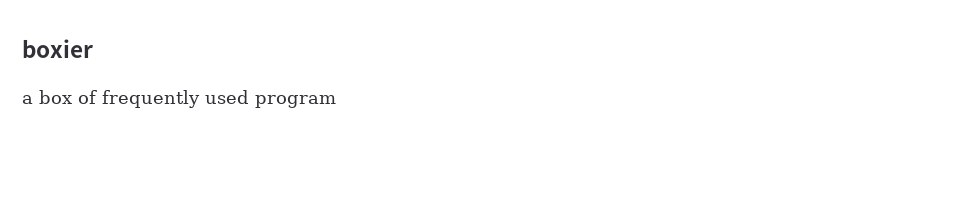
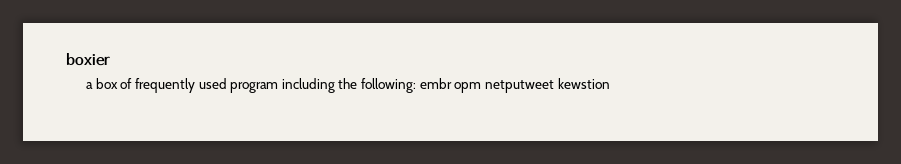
(336, 101) none -> [281,78,610,93] including the following: embr opm netputweet kewstion

